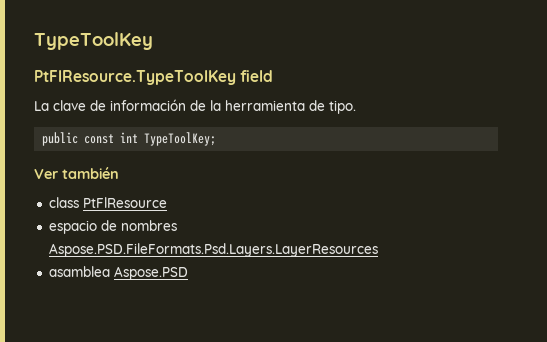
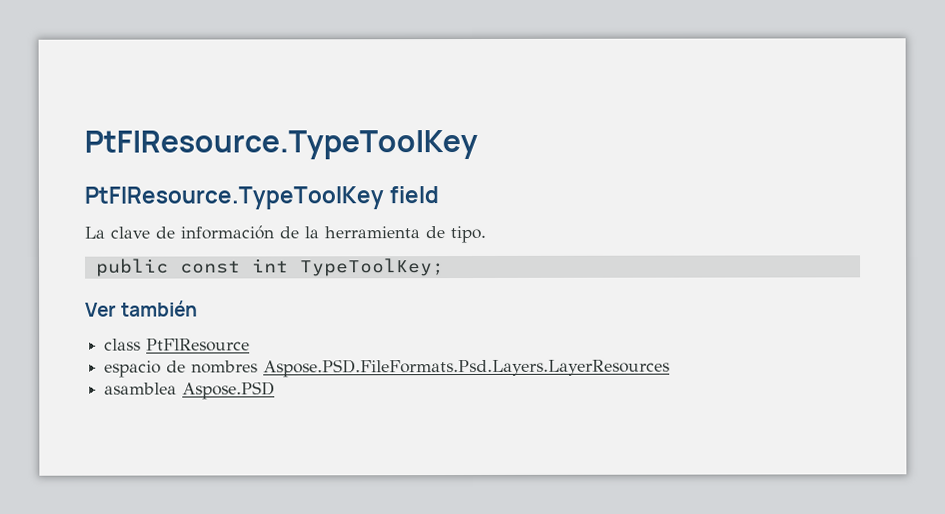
[34,32,153,50] TypeToolKey -> [84,129,478,160] PtFlResource.TypeToolKey

